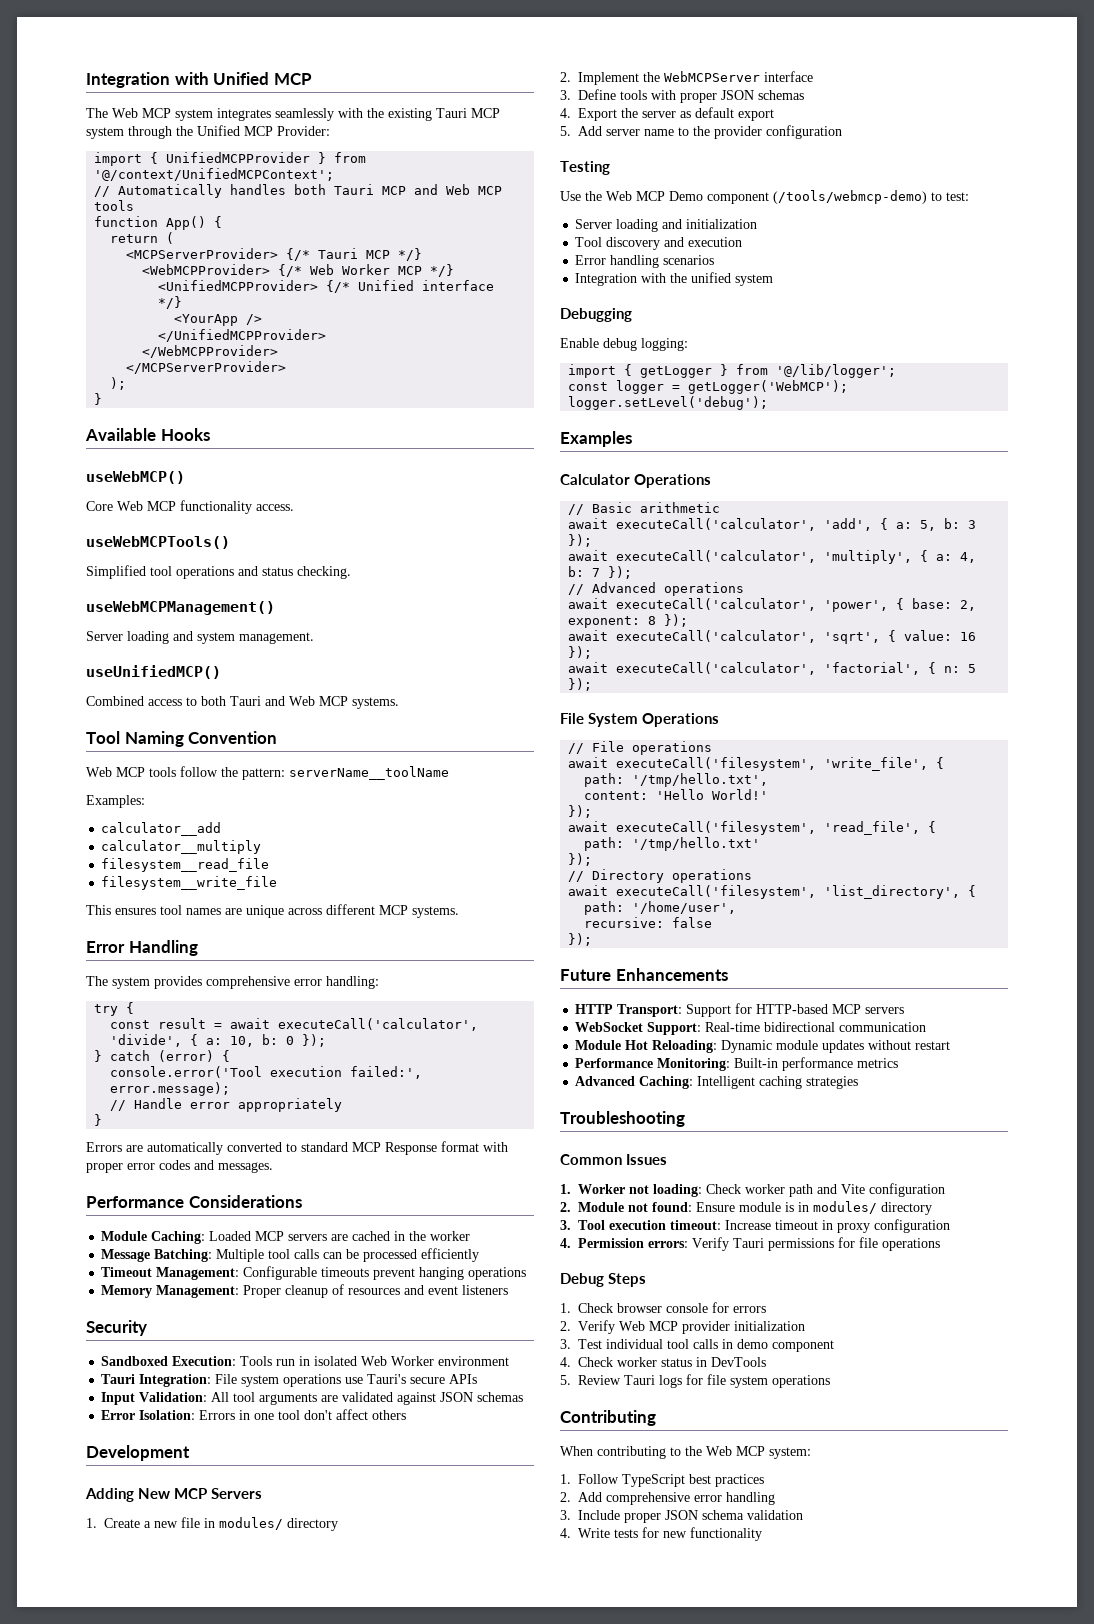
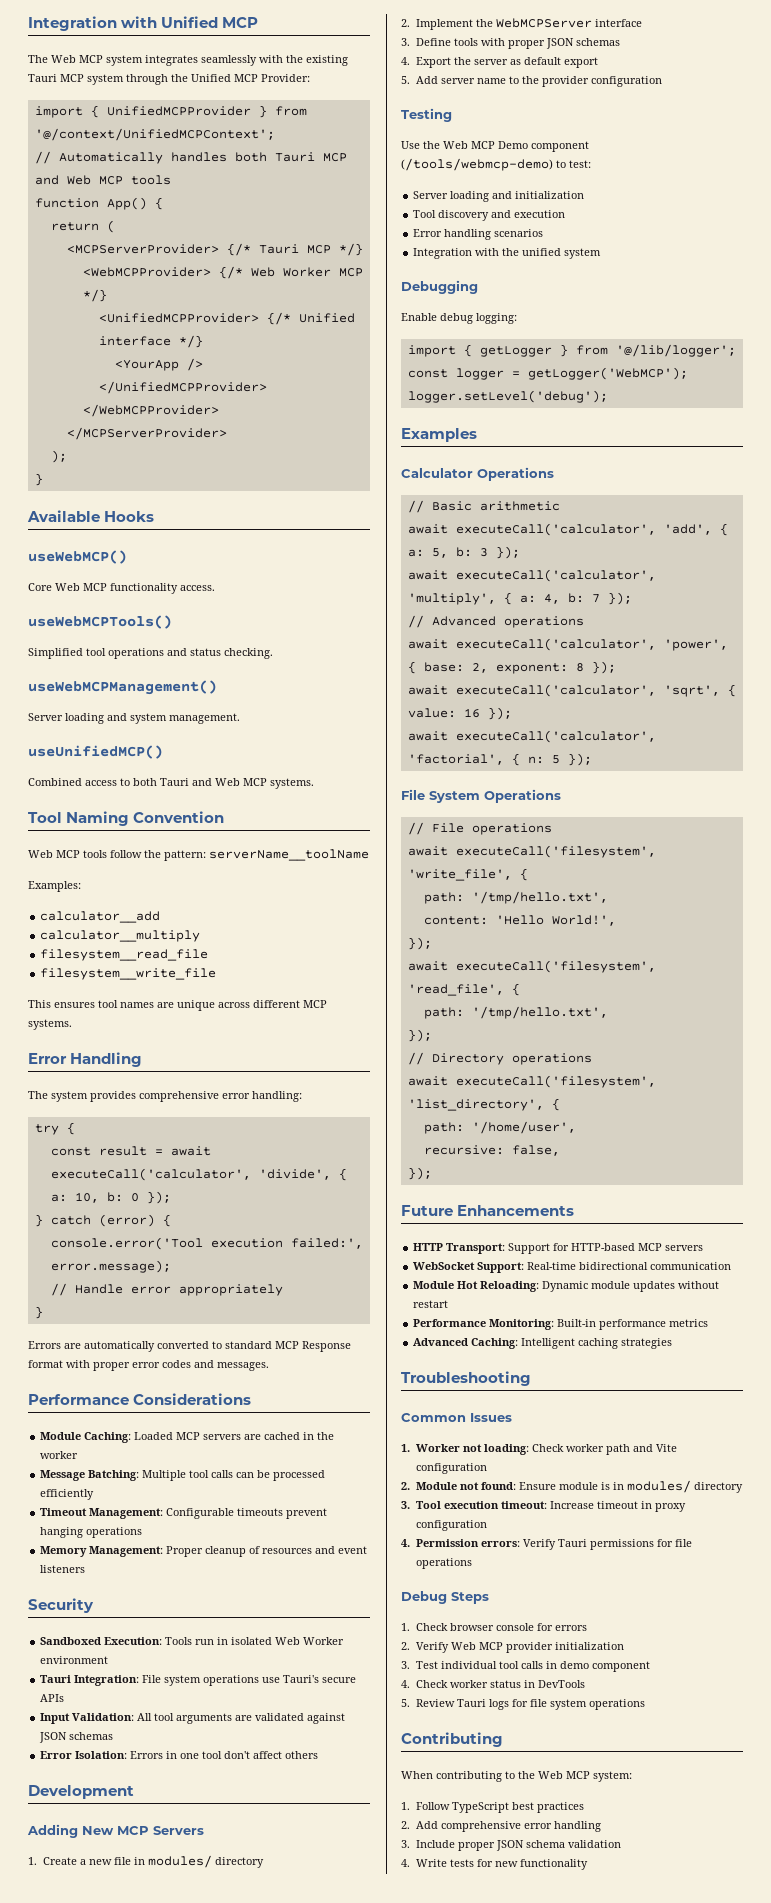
[712,789,769,800] World!' -> [551,915,616,926] World!',
[632,837,761,851] '/tmp/hello.txt' -> [471,1006,608,1019] '/tmp/hello.txt',
[672,917,713,928] false -> [511,1145,560,1156] false,

